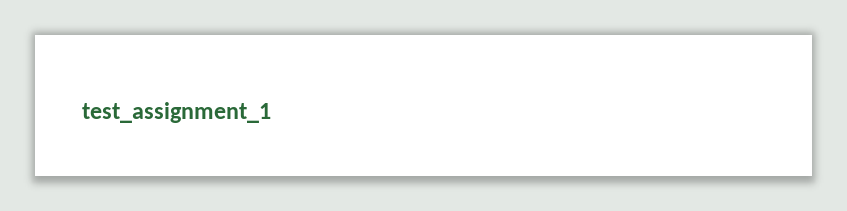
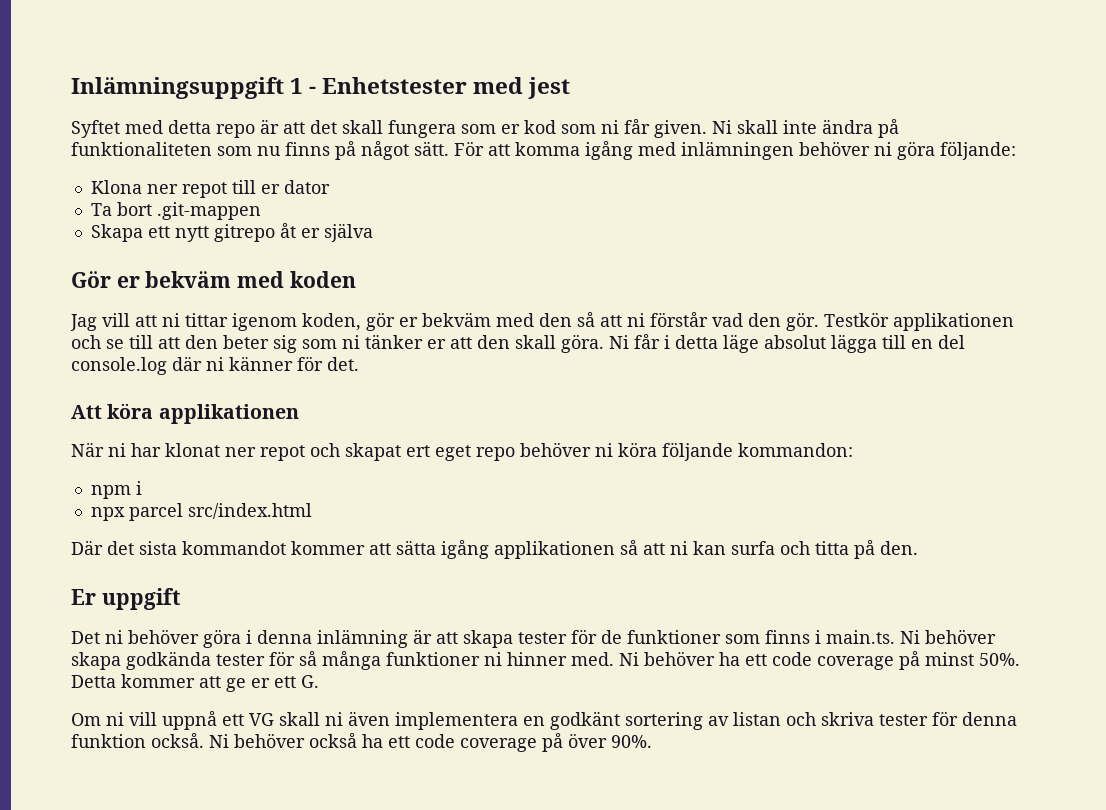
[82,102,271,123] test_assignment_1 -> [71,77,571,99] [71,119,899,138] [71,141,1016,160] [90,180,330,198] [90,202,261,220] [90,223,373,242] [71,271,356,288] [70,312,1014,331] [71,334,965,353] [71,356,359,375] [71,403,299,424] [71,442,853,461] [90,481,142,499] [90,503,312,521] [71,540,918,559] [71,588,181,610] [71,629,996,648] [71,651,1020,670] [71,674,319,692] [71,711,1017,730] [71,733,652,752] Inlämningsuppgift 1 - Enhetstester med jest // Syftet med detta repo är att det skall fungera som er kod som ni får given. Ni skall inte ändra på funktionaliteten som nu finns på något sätt. För att komma igång med inlämningen behöver ni göra följande: // Klona ner repot till er dator // Ta bort .git-mappen // Skapa ett nytt gitrepo åt er själva // Gör er bekväm med koden // Jag vill att ni tittar igenom koden, gör er bekväm med den så att ni förstår vad den gör. Testkör applikationen och se till att den beter sig som ni tänker er att den skall göra. Ni får i detta läge absolut lägga till en del console.log där ni känner för det. // Att köra applikationen // När ni har klonat ner repot och skapat ert eget repo behöver ni köra följande kommandon: // npm i // npx parcel src/index.html // Där det sista kommandot kommer att sätta igång applikationen så att ni kan surfa och titta på den. // Er uppgift // Det ni behöver göra i denna inlämning är att skapa tester för de funktioner som finns i main.ts. Ni behöver skapa godkända tester för så många funktioner ni hinner med. Ni behöver ha ett code coverage på minst 50%. Detta kommer att ge er ett G. // Om ni vill uppnå ett VG skall ni även implementera en godkänt sortering av listan och skriva tester för denna funktion också. Ni behöver också ha ett code coverage på över 90%.

